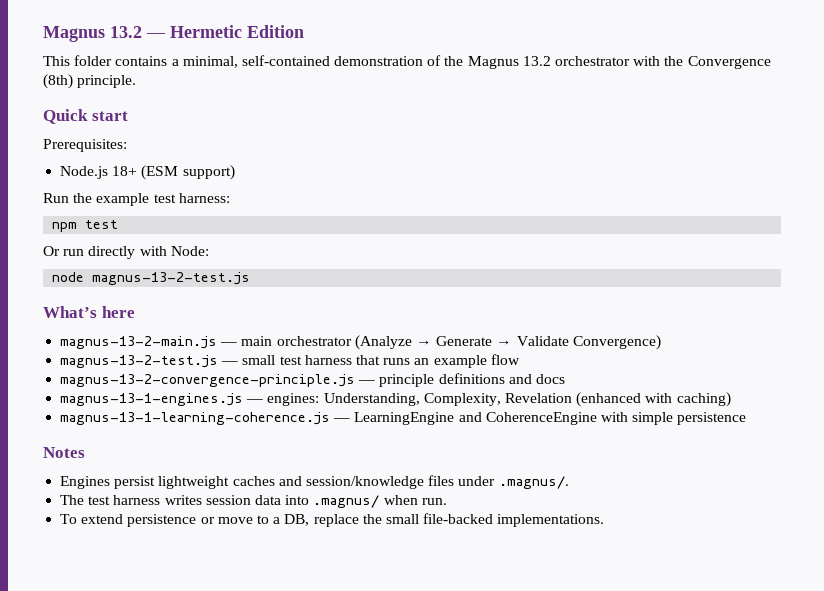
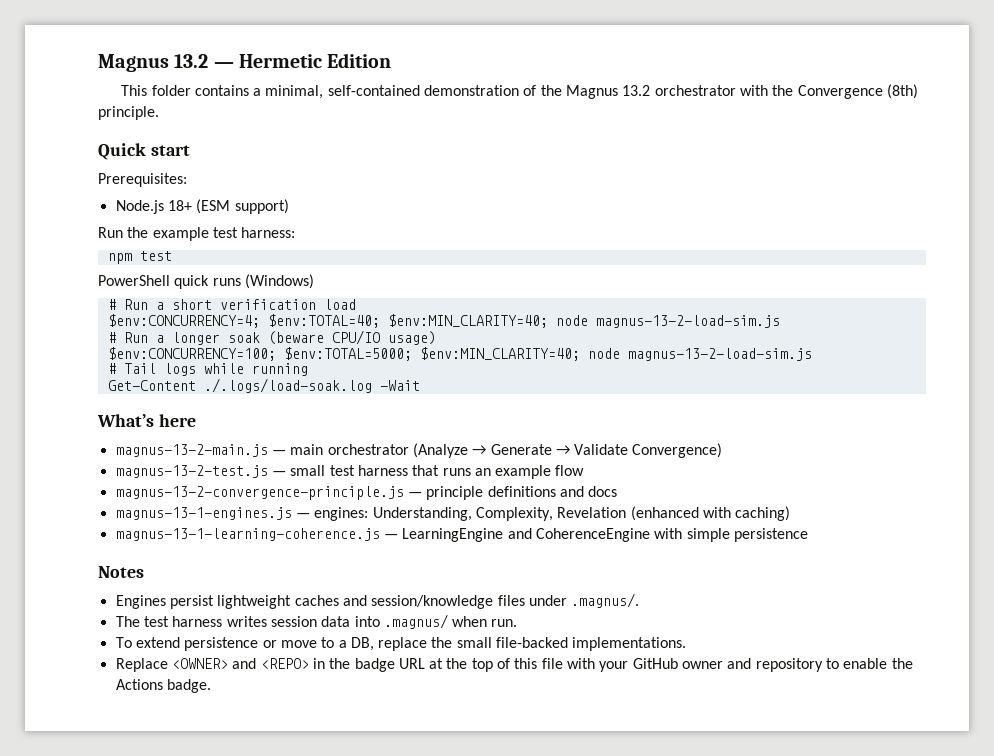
[43,246,209,259] [52,272,251,285] Or run directly with Node: // node magnus-13-2-test.js -> [98,274,314,289] [107,299,356,310] [107,314,780,328] [107,330,436,345] [107,347,812,361] [107,363,308,376] [107,378,420,393] PowerShell quick runs (Windows) // # Run a short verification load // $env:CONCURRENCY=4; $env:TOTAL=40; $env:MIN_CLARITY=40; node magnus-13-2-load-sim.js // # Run a longer soak (beware CPU/IO usage) // $env:CONCURRENCY=100; $env:TOTAL=5000; $env:MIN_CLARITY=40; node magnus-13-2-load-sim.js // # Tail logs while running // Get-Content ./.logs/load-soak.log -Wait
(605, 520) none -> [115,658,913,672] [115,679,211,693] // Replace <OWNER> and <REPO> in the badge URL at the top of this file with your GitHub owner and repository to enable the Actions badge.

